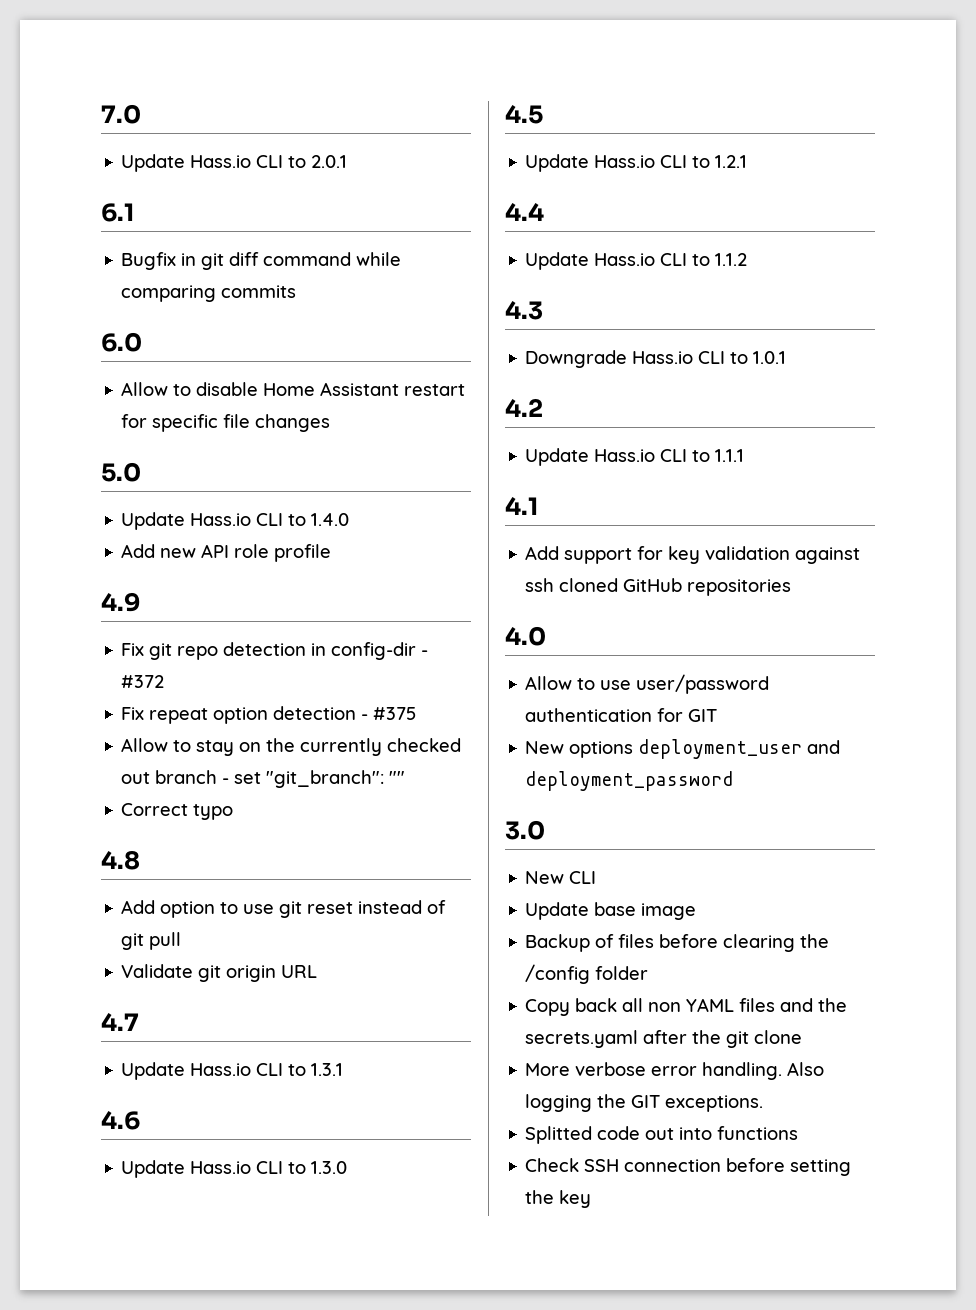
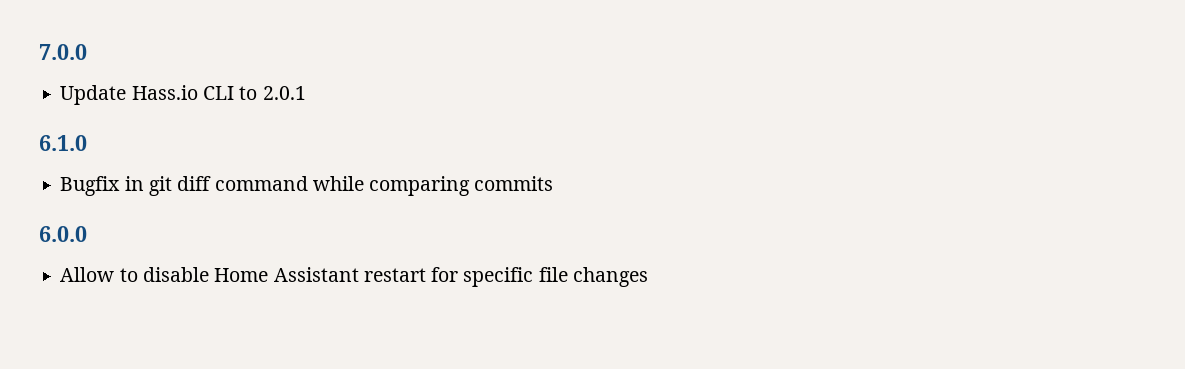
[101,104,141,124] 7.0 -> [39,44,87,60] 7.0.0
[101,203,134,222] 6.1 -> [39,135,87,151] 6.1.0
[101,332,142,352] 6.0 -> [39,226,87,242] 6.0.0
[101,462,141,482] [121,512,350,530] [121,544,332,562] [101,592,140,612] [121,642,429,660] [121,675,165,688] [121,706,417,724] [121,738,462,756] [121,770,406,788] [121,803,234,820] [101,850,140,870] [121,900,447,918] [121,932,182,950] [121,964,318,982] [101,1012,139,1031] [121,1062,344,1080] [101,1110,140,1130] [121,1160,348,1178] [505,104,543,124] [525,154,748,172] [505,202,544,221] [525,252,748,270] [505,300,543,320] [525,350,787,368] [505,398,543,417] [525,448,745,466] [505,496,538,515] [525,546,861,564] [525,578,792,596] [505,626,546,646] [525,674,770,694] [525,708,718,722] [525,739,841,759] [525,771,734,791] [505,820,545,840] [525,871,597,884] [525,902,697,920] [525,934,830,952] [525,964,649,984] [525,998,848,1016] [525,1030,803,1048] [525,1062,825,1080] [525,1094,764,1112] [525,1126,799,1144] [525,1158,852,1176] [525,1190,592,1208] // 5.0 // Update Hass.io CLI to 1.4.0 // Add new API role profile // 4.9 // Fix git repo detection in config-dir - #372 // Fix repeat option detection - #375 // Allow to stay on the currently checked out branch - set "git_branch": "" // Correct typo // 4.8 // Add option to use git reset instead of git pull // Validate git origin URL // 4.7 // Update Hass.io CLI to 1.3.1 // 4.6 // Update Hass.io CLI to 1.3.0 // 4.5 // Update Hass.io CLI to 1.2.1 // 4.4 // Update Hass.io CLI to 1.1.2 // 4.3 // Downgrade Hass.io CLI to 1.0.1 // 4.2 // Update Hass.io CLI to 1.1.1 // 4.1 // Add support for key validation against ssh cloned GitHub repositories // 4.0 // Allow to use user/password authentication for GIT // New options deployment_user and deployment_password // 3.0 // New CLI // Update base image // Backup of files before clearing the /config folder // Copy back all non YAML files and the secrets.yaml after the git clone // More verbose error handling. Also logging the GIT exceptions. // Splitted code out into functions // Check SSH connection before setting the key -> (648, 277) none

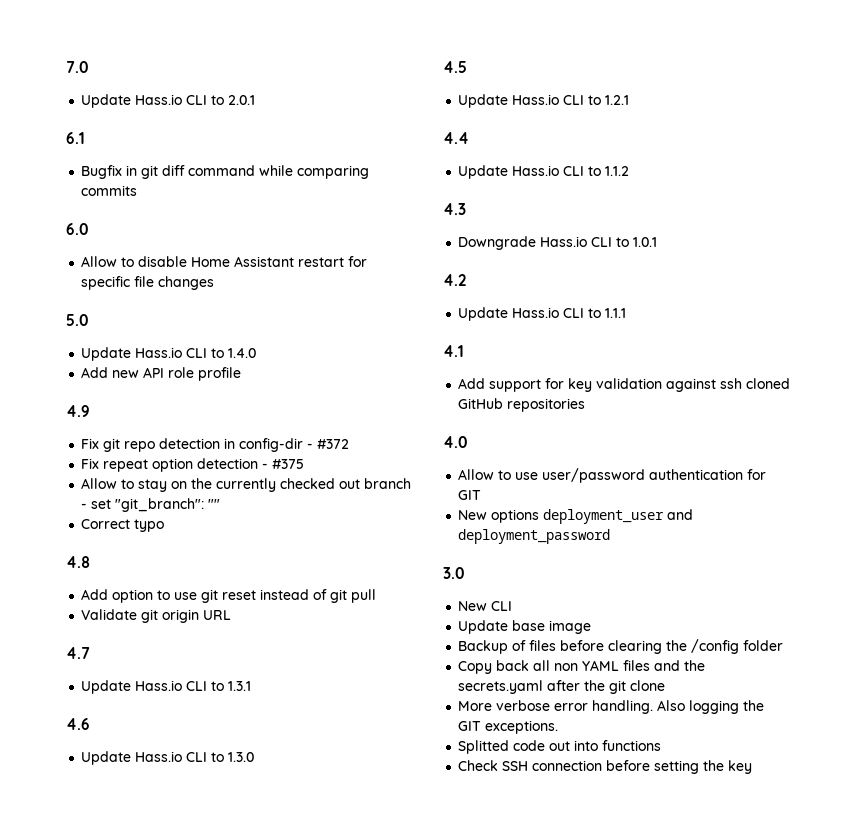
[39,44,87,60] 7.0.0 -> [66,61,89,73] 7.0
[39,135,87,151] 6.1.0 -> [66,132,85,144] 6.1
[39,226,87,242] 6.0.0 -> [66,223,89,235] 6.0
(648, 277) none -> [66,314,89,326] [81,347,257,361] [81,367,242,381] [66,405,90,417] [81,438,350,452] [81,458,305,472] [81,478,412,492] [81,498,221,512] [81,519,165,532] [66,556,90,568] [81,589,377,603] [81,609,232,623] [66,647,90,659] [81,680,252,694] [66,718,90,730] [81,751,255,765] [443,61,467,73] [458,94,630,108] [443,132,469,144] [458,165,630,179] [443,203,466,215] [458,236,658,250] [443,274,466,286] [458,307,627,321] [443,345,464,357] [458,378,791,392] [458,398,586,412] [443,436,468,448] [458,468,767,483] [458,490,482,500] [458,509,694,524] [458,529,611,544] [443,567,465,579] [458,601,513,611] [458,620,592,634] [458,639,784,654] [458,660,706,674] [458,680,666,694] [458,700,765,714] [458,720,559,734] [458,740,662,754] [458,760,753,774] // 5.0 // Update Hass.io CLI to 1.4.0 // Add new API role profile // 4.9 // Fix git repo detection in config-dir - #372 // Fix repeat option detection - #375 // Allow to stay on the currently checked out branch - set "git_branch": "" // Correct typo // 4.8 // Add option to use git reset instead of git pull // Validate git origin URL // 4.7 // Update Hass.io CLI to 1.3.1 // 4.6 // Update Hass.io CLI to 1.3.0 // 4.5 // Update Hass.io CLI to 1.2.1 // 4.4 // Update Hass.io CLI to 1.1.2 // 4.3 // Downgrade Hass.io CLI to 1.0.1 // 4.2 // Update Hass.io CLI to 1.1.1 // 4.1 // Add support for key validation against ssh cloned GitHub repositories // 4.0 // Allow to use user/password authentication for GIT // New options deployment_user and deployment_password // 3.0 // New CLI // Update base image // Backup of files before clearing the /config folder // Copy back all non YAML files and the secrets.yaml after the git clone // More verbose error handling. Also logging the GIT exceptions. // Splitted code out into functions // Check SSH connection before setting the key

